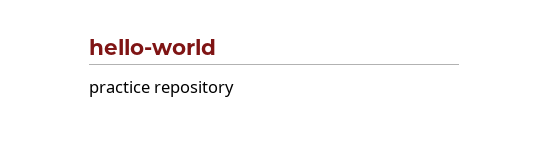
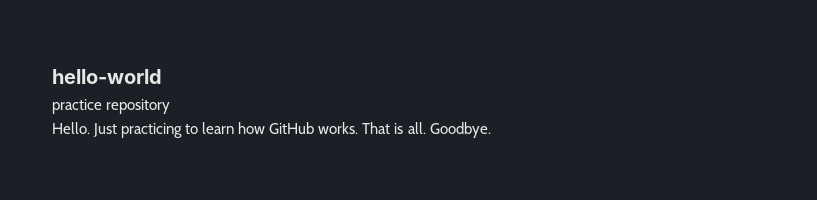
(235, 89) none -> [52,122,491,138] // Hello. Just practicing to learn how GitHub works. That is all. Goodbye.

